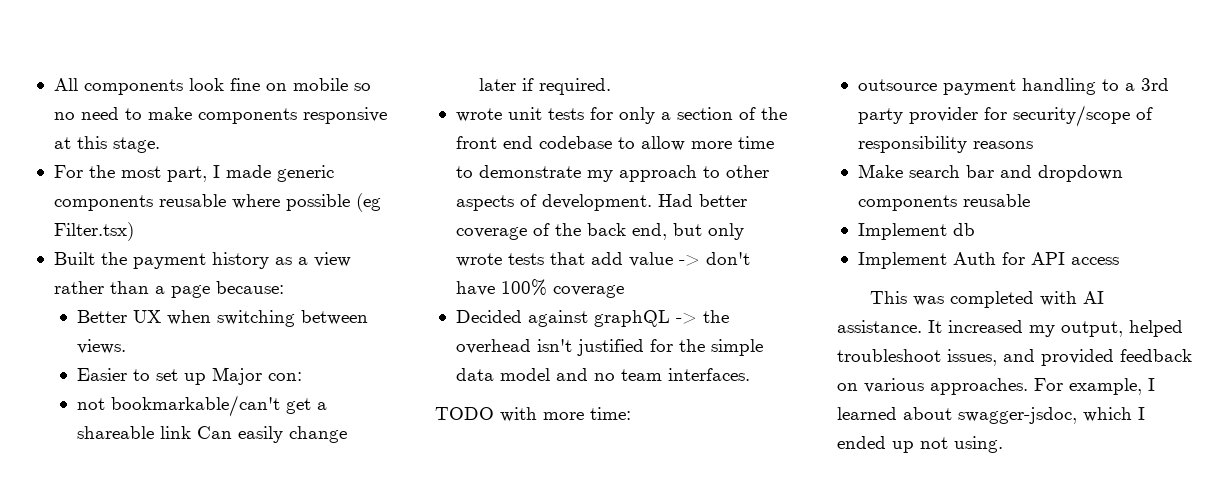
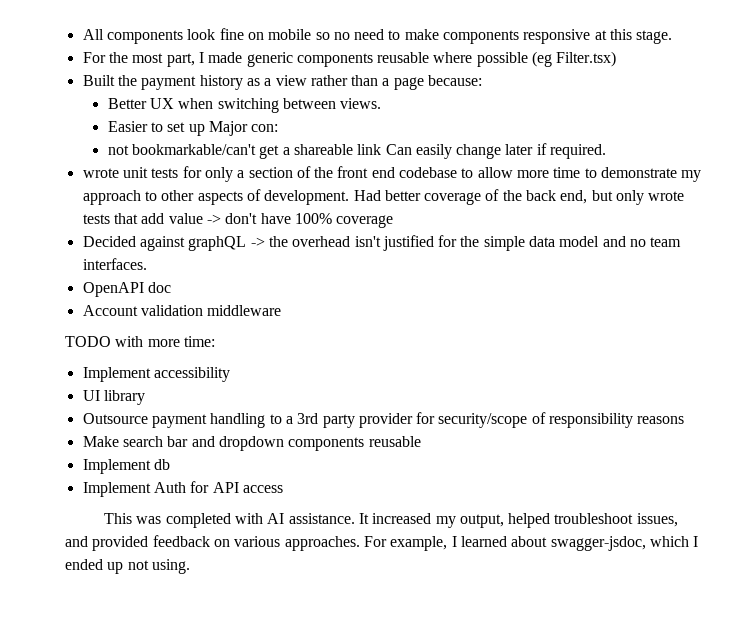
(750, 374) none -> [82,282,171,297] [82,305,282,316] // OpenAPI doc // Account validation middleware
[857,79,937,91] outsource -> [82,367,230,382] [82,390,145,405] [82,413,148,424] Implement accessibility // UI library // Outsource

